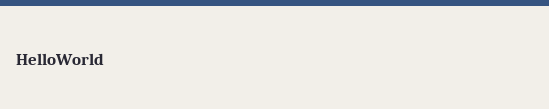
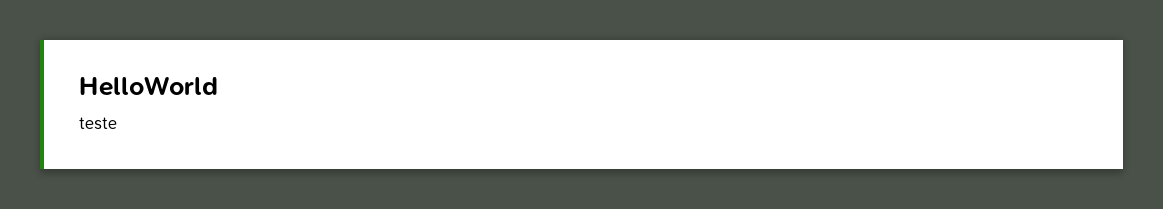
(104, 59) none -> [79,117,117,130] // teste

